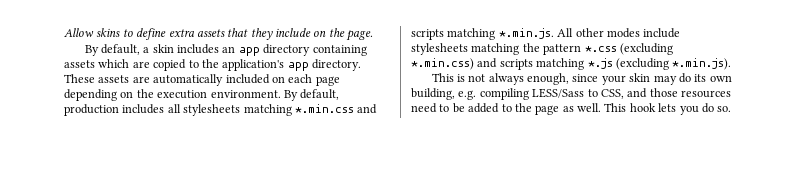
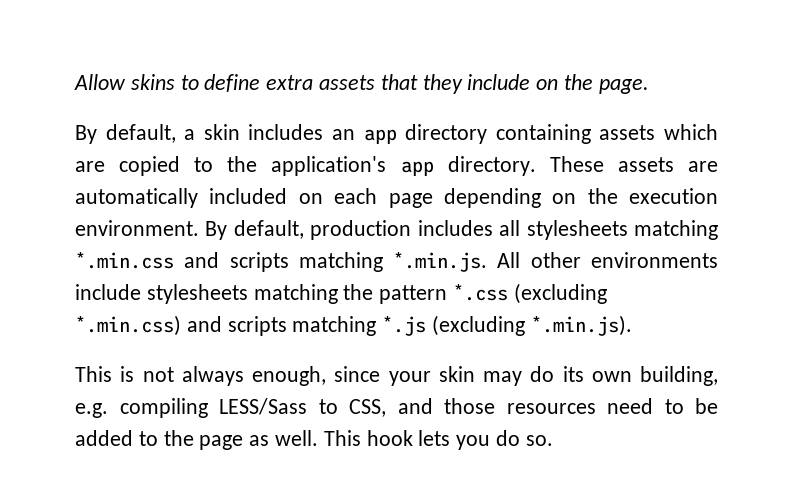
[606,28,640,38] modes -> [591,252,718,268] environments

